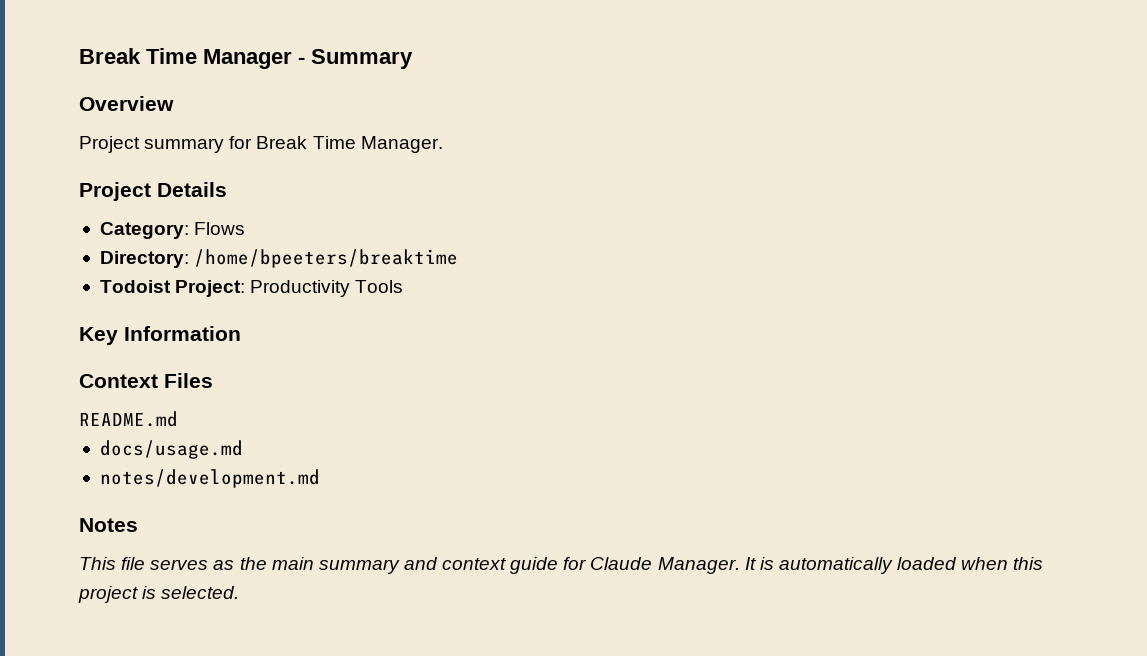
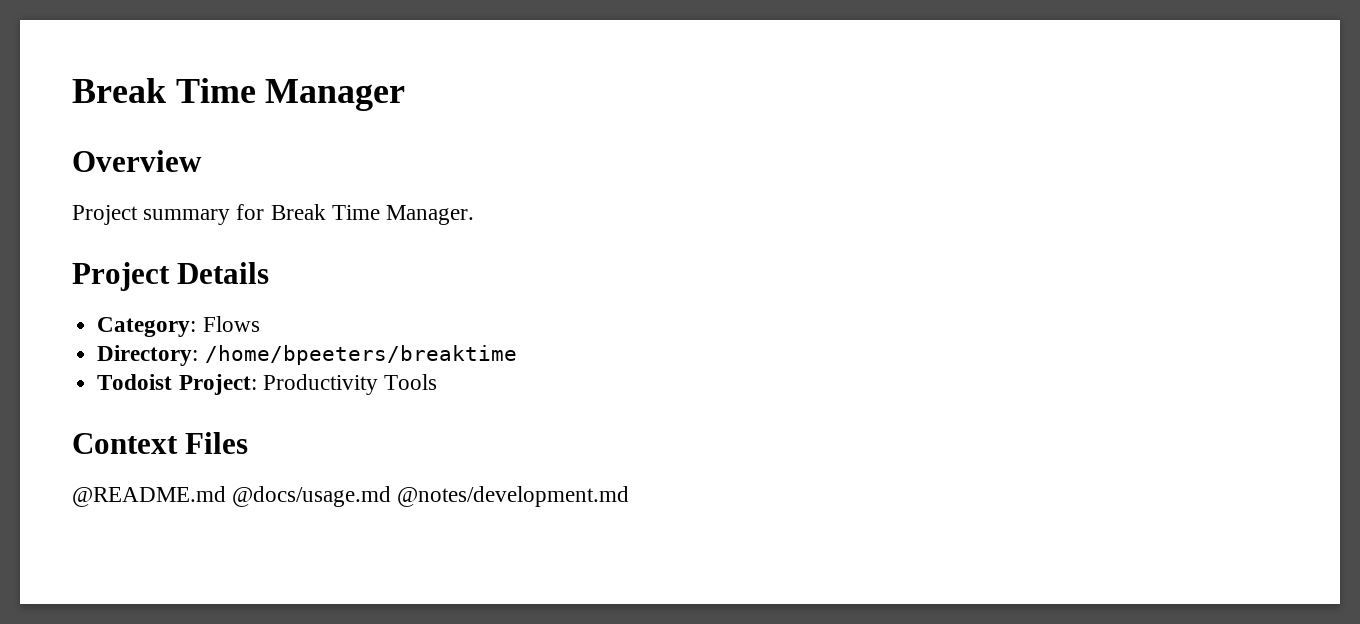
[298,49,413,69] - Summary -> (406, 95) none
[79,326,241,345] // Key Information -> (437, 382) none
[79,411,178,427] [99,440,243,459] [99,469,320,488] [79,518,138,532] [79,557,1044,574] [78,586,240,603] README.md // docs/usage.md // notes/development.md // Notes // This file serves as the main summary and context guide for Claude Manager. It is automatically loaded when this project is selected. -> [72,486,630,507] @README.md @docs/usage.md @notes/development.md

